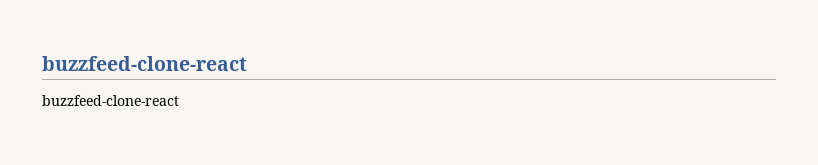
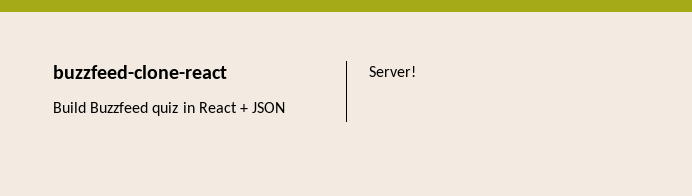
[42,95,179,106] buzzfeed-clone-react -> [53,102,286,116] [369,66,416,77] Build Buzzfeed quiz in React + JSON Server!

